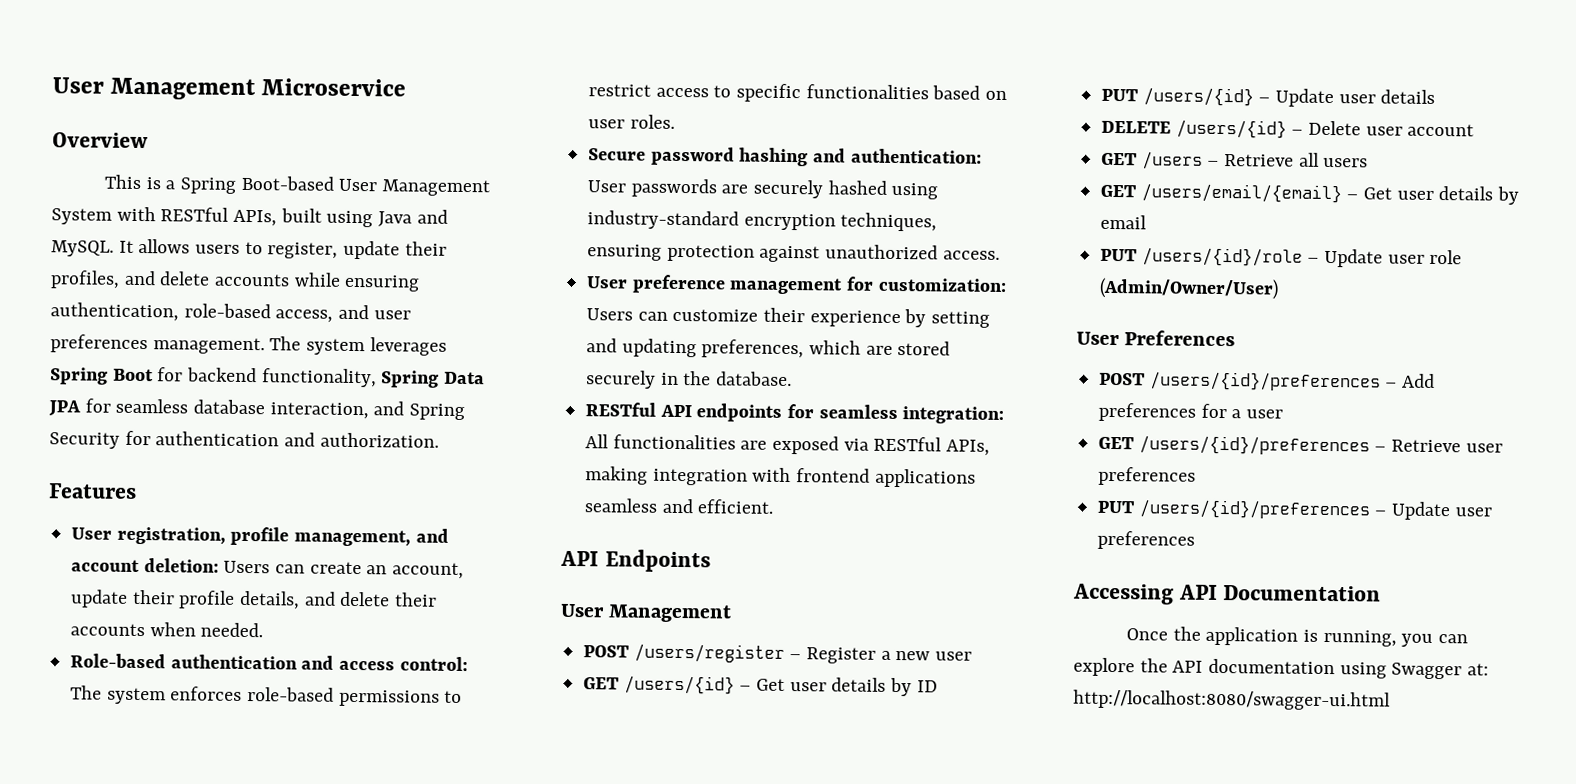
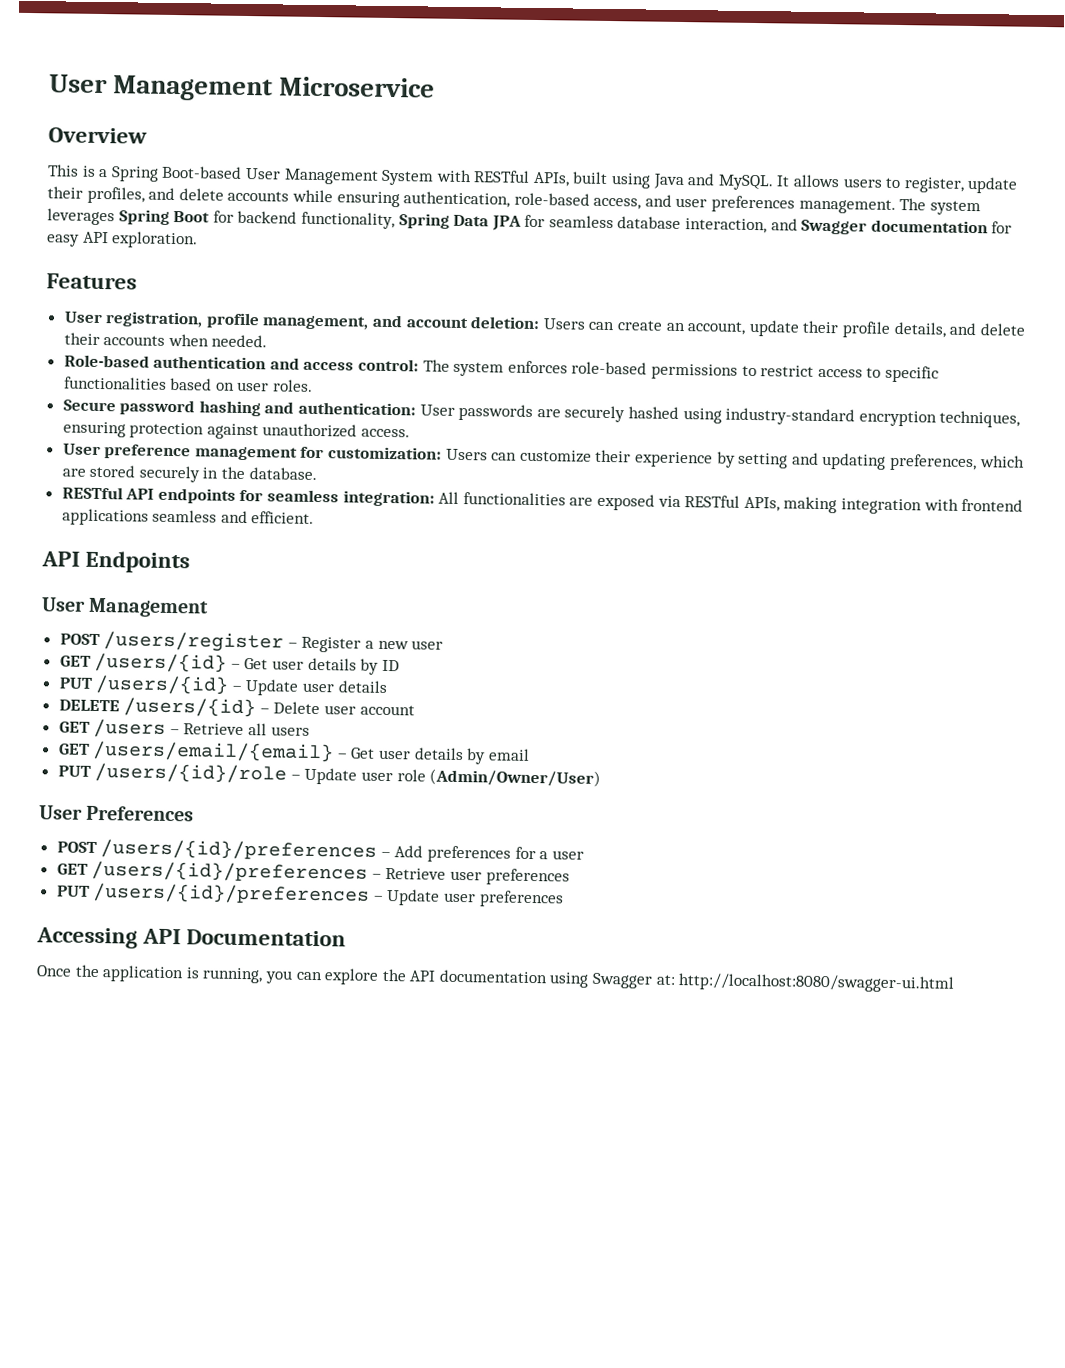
[409,403,466,421] [49,430,439,449] Spring Security for authentication and authorization. -> [801,219,1013,235] [46,231,199,249] Swagger documentation for easy API exploration.

